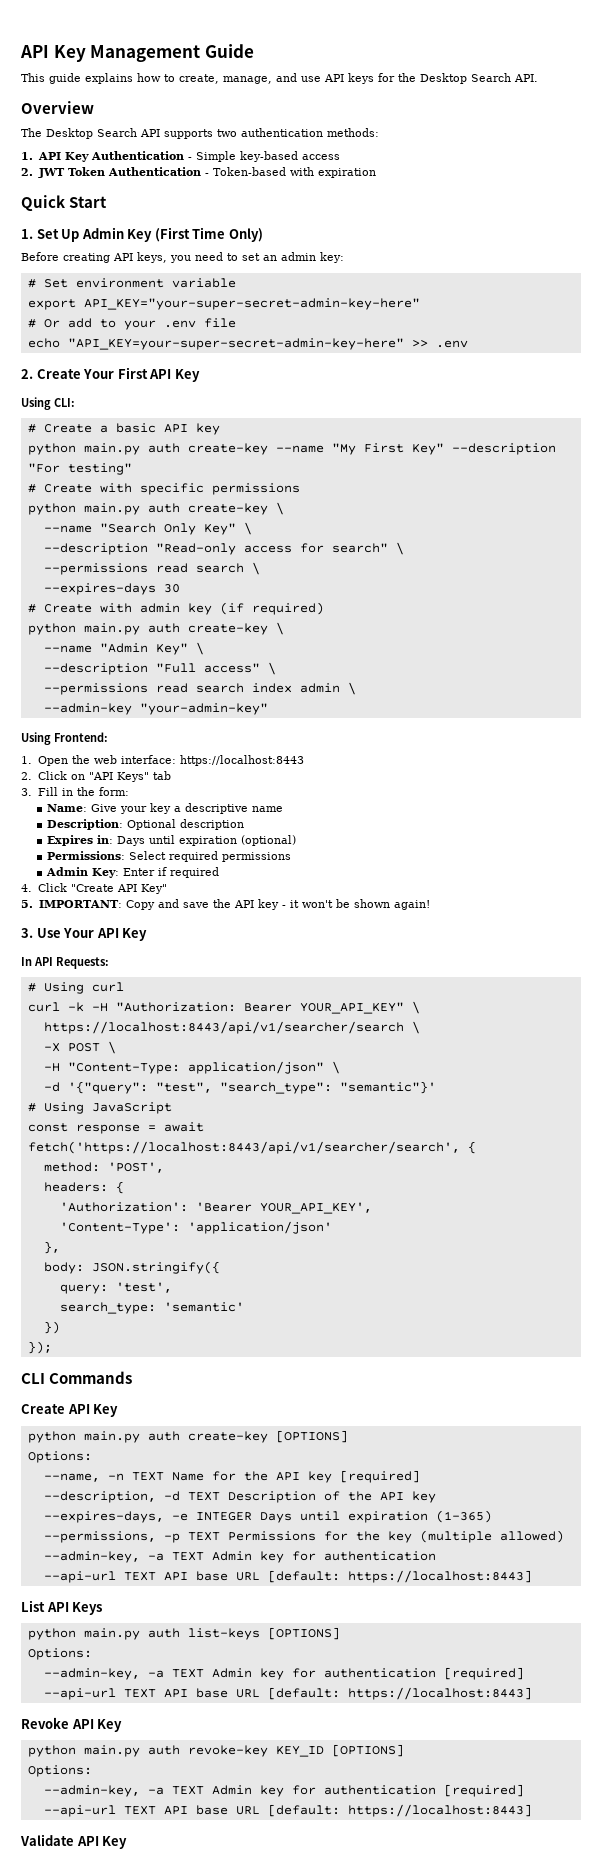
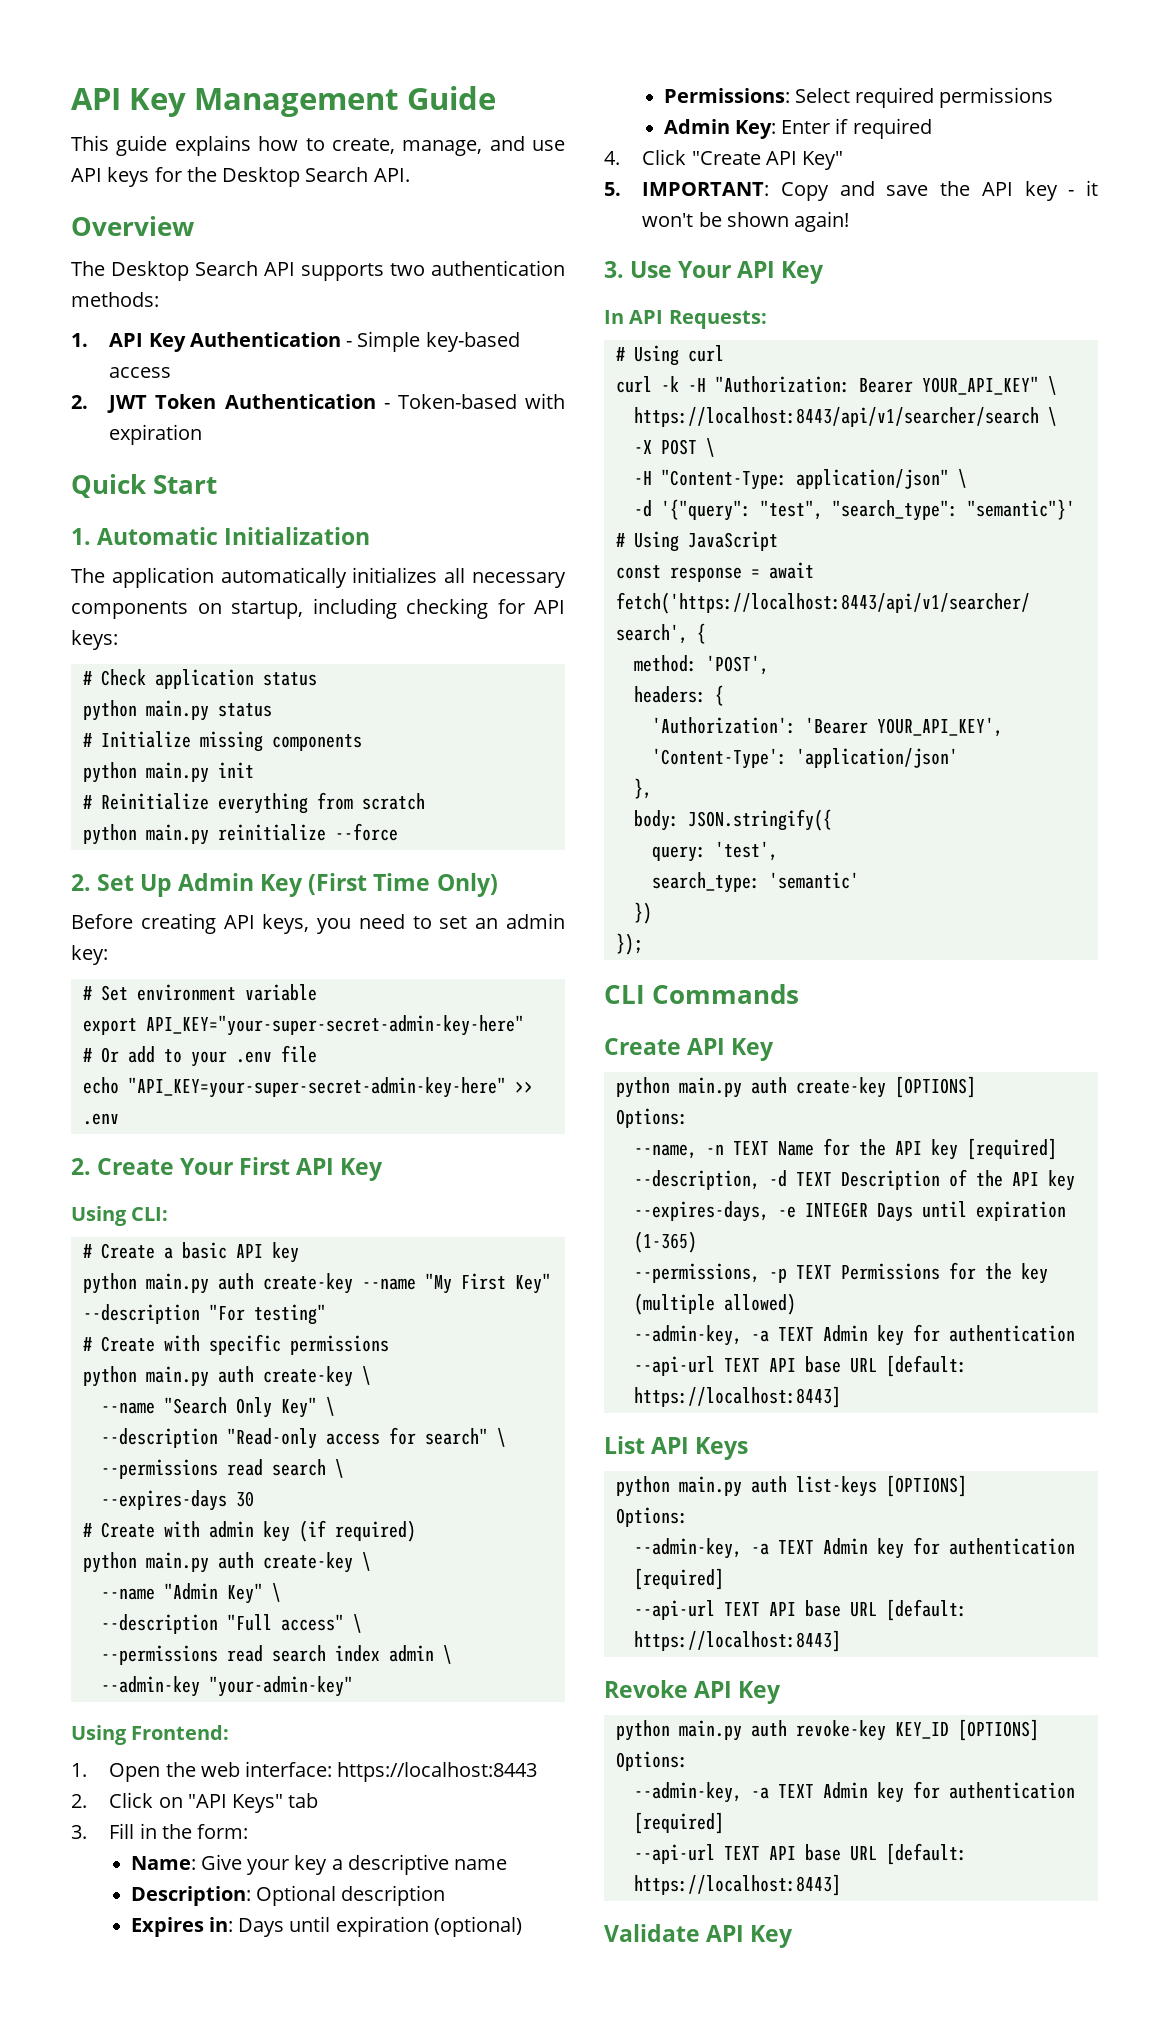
(33, 234) none -> [97,527,371,545] [71,567,566,588] [71,598,565,619] [71,630,118,650] [82,669,317,689] [82,700,272,721] [82,731,362,752] [82,762,254,783] [82,792,425,814] [82,823,398,845] [71,874,91,891] Automatic Initialization // The application automatically initializes all necessary components on startup, including checking for API keys: // # Check application status // python main.py status // # Initialize missing components // python main.py init // # Reinitialize everything from scratch // python main.py reinitialize --force // 2.

